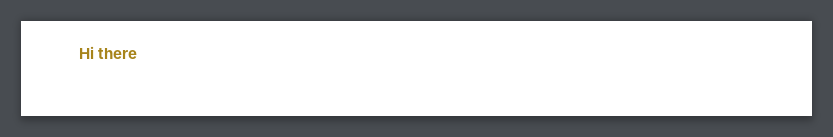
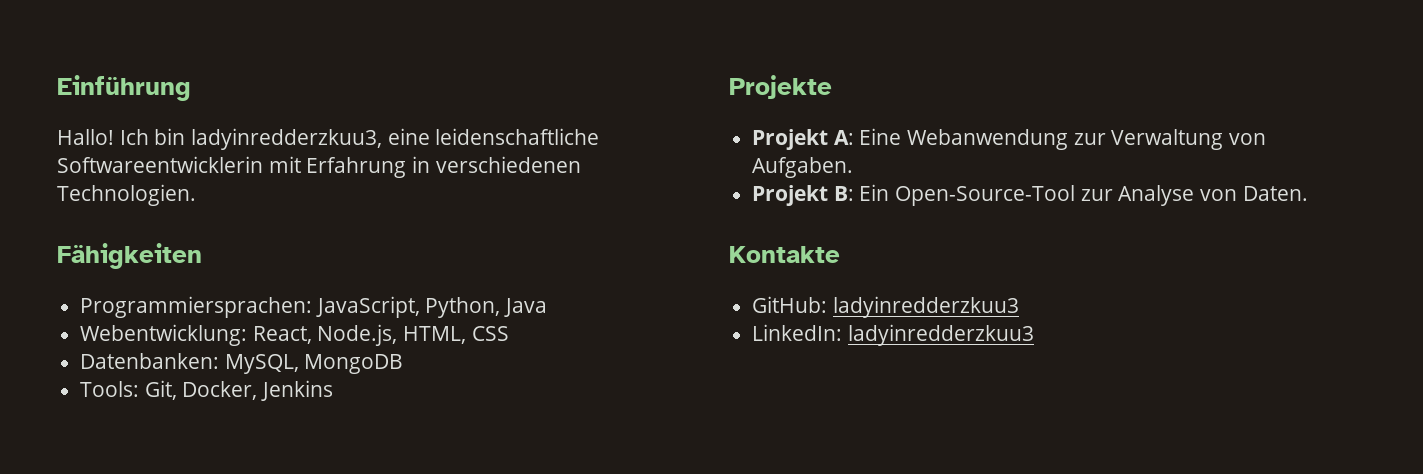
[79,46,138,59] Hi there -> [57,75,191,101] [57,128,600,150] [57,156,581,178] [57,184,196,206] [57,243,202,269] [80,296,548,318] [80,324,509,346] [80,353,404,374] [80,380,334,401] [729,75,832,99] [752,128,1267,150] [752,157,854,178] [752,184,1308,206] [729,246,840,263] [752,296,1019,318] [752,324,1034,346] Einführung // Hallo! Ich bin ladyinredderzkuu3, eine leidenschaftliche Softwareentwicklerin mit Erfahrung in verschiedenen Technologien. // Fähigkeiten // Programmiersprachen: JavaScript, Python, Java // Webentwicklung: React, Node.js, HTML, CSS // Datenbanken: MySQL, MongoDB // Tools: Git, Docker, Jenkins // Projekte // Projekt A: Eine Webanwendung zur Verwaltung von Aufgaben. // Projekt B: Ein Open-Source-Tool zur Analyse von Daten. // Kontakte // GitHub: ladyinredderzkuu3 // LinkedIn: ladyinredderzkuu3

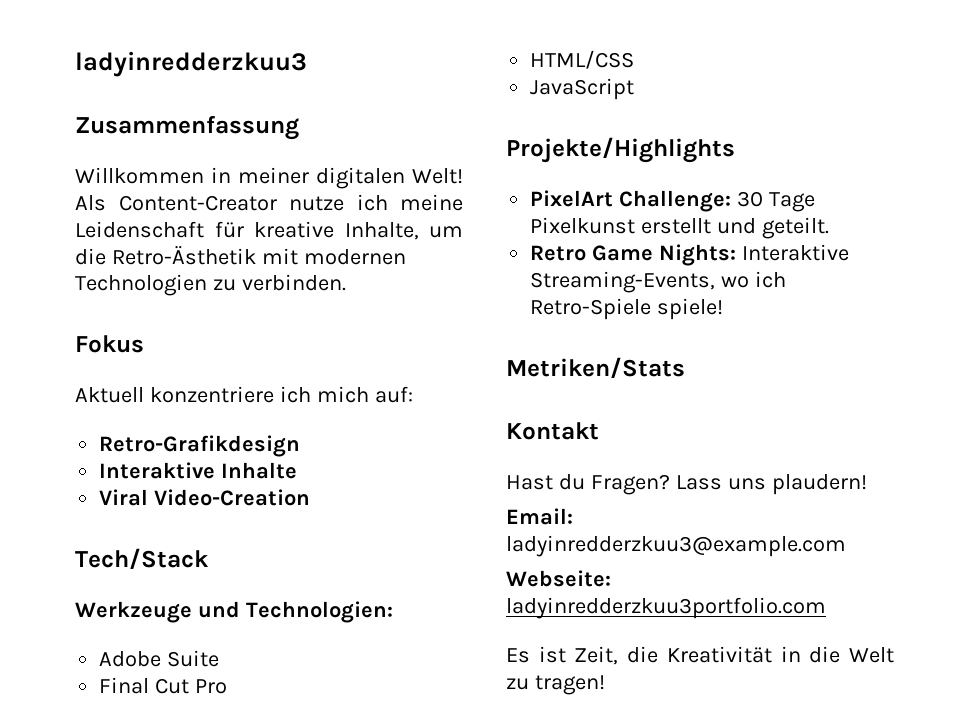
[57,75,191,101] [57,128,600,150] [57,156,581,178] [57,184,196,206] [57,243,202,269] [80,296,548,318] [80,324,509,346] [80,353,404,374] [80,380,334,401] [729,75,832,99] [752,128,1267,150] [752,157,854,178] [752,184,1308,206] [729,246,840,263] [752,296,1019,318] [752,324,1034,346] Einführung // Hallo! Ich bin ladyinredderzkuu3, eine leidenschaftliche Softwareentwicklerin mit Erfahrung in verschiedenen Technologien. // Fähigkeiten // Programmiersprachen: JavaScript, Python, Java // Webentwicklung: React, Node.js, HTML, CSS // Datenbanken: MySQL, MongoDB // Tools: Git, Docker, Jenkins // Projekte // Projekt A: Eine Webanwendung zur Verwaltung von Aufgaben. // Projekt B: Ein Open-Source-Tool zur Analyse von Daten. // Kontakte // GitHub: ladyinredderzkuu3 // LinkedIn: ladyinredderzkuu3 -> [75,51,307,77] [75,116,299,140] [75,167,463,189] [75,194,463,211] [75,221,463,240] [75,245,406,265] [75,274,346,296] [75,335,144,353] [75,386,413,403] [99,435,301,457] [99,462,298,479] [99,489,311,506] [75,548,209,569] [75,601,393,623] [99,650,220,667] [99,677,228,694] [530,50,635,69] [530,78,635,100] [506,137,735,163] [530,190,816,212] [530,217,830,239] [530,244,850,266] [530,271,787,293] [530,298,724,320] [506,357,685,378] [506,422,599,440] [506,474,867,495] [506,508,573,525] [506,535,846,557] [506,570,611,587] [506,597,826,619] [506,646,894,665] [506,675,605,695] ladyinredderzkuu3 // Zusammenfassung // Willkommen in meiner digitalen Welt! Als Content-Creator nutze ich meine Leidenschaft für kreative Inhalte, um die Retro-Ästhetik mit modernen Technologien zu verbinden. // Fokus // Aktuell konzentriere ich mich auf: // Retro-Grafikdesign // Interaktive Inhalte // Viral Video-Creation // Tech/Stack // Werkzeuge und Technologien: // Adobe Suite // Final Cut Pro // HTML/CSS // JavaScript // Projekte/Highlights // PixelArt Challenge: 30 Tage Pixelkunst erstellt und geteilt. // Retro Game Nights: Interaktive Streaming-Events, wo ich Retro-Spiele spiele! // Metriken/Stats // Kontakt // Hast du Fragen? Lass uns plaudern! // Email: ladyinredderzkuu3@example.com // Webseite: ladyinredderzkuu3portfolio.com // Es ist Zeit, die Kreativität in die Welt zu tragen!

